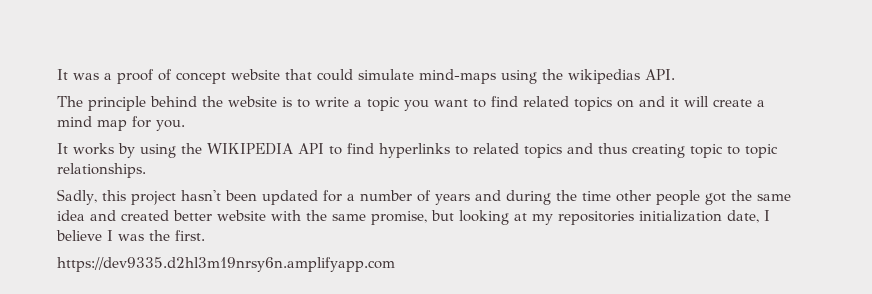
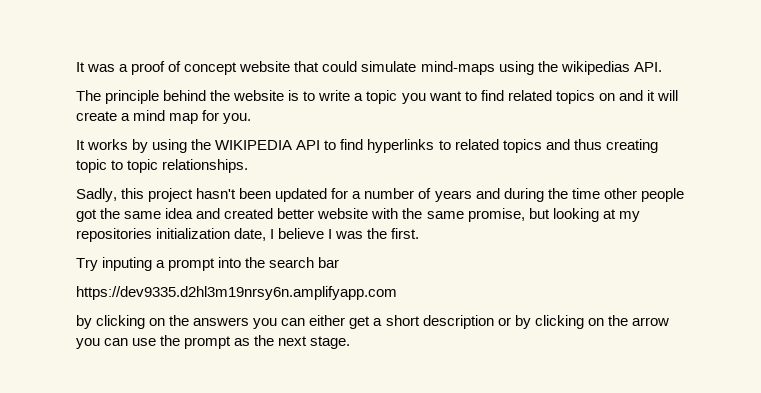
[57,257,395,272] https://dev9335.d2hl3m19nrsy6n.amplifyapp.com -> [76,257,340,271] [76,286,397,300] [76,315,669,329] [76,335,351,349] Try inputing a prompt into the search bar // https://dev9335.d2hl3m19nrsy6n.amplifyapp.com // by clicking on the answers you can either get a short description or by clicking on the arrow you can use the prompt as the next stage.

